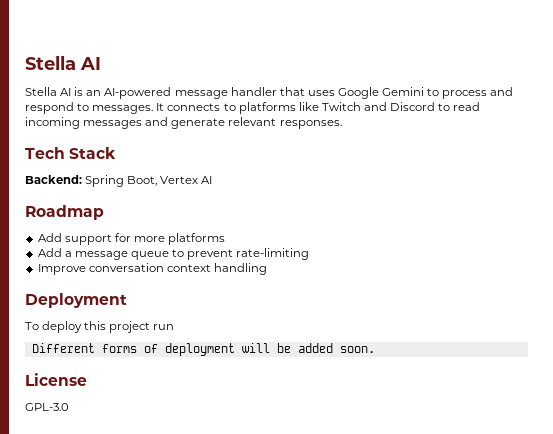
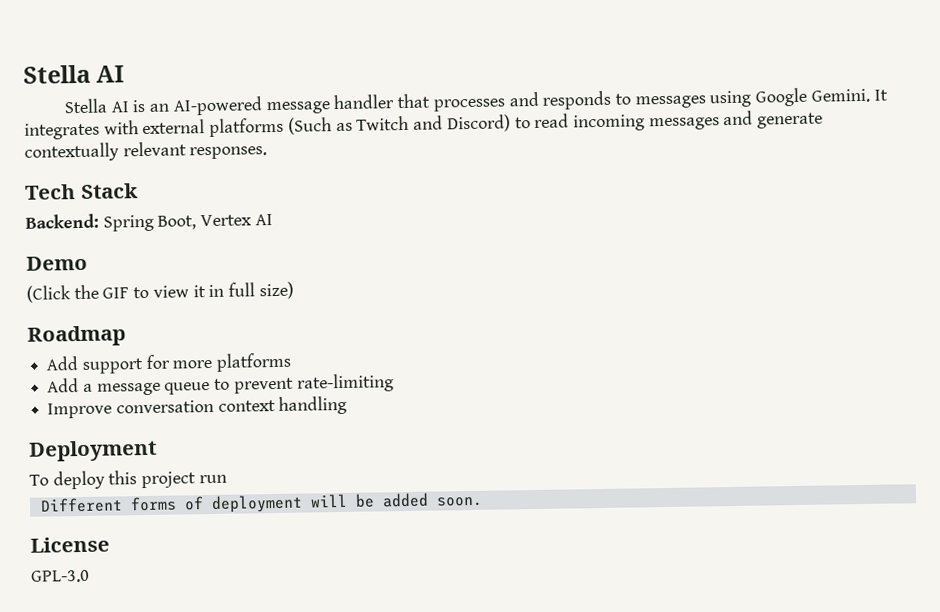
[307,87,514,99] [25,102,319,114] uses Google Gemini to process and respond to messages. It connects to platforms like -> [432,87,888,112] [24,117,353,140] processes and responds to messages using Google Gemini. It integrates with external platforms (Such as
[390,102,436,111] Discord -> [446,114,511,133] Discord)
(226, 123) none -> [24,142,119,162] contextually
(213, 180) none -> [26,255,88,271] [26,281,294,303] // Demo // (Click the GIF to view it in full size)

